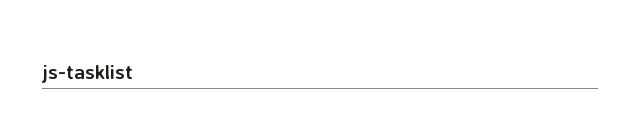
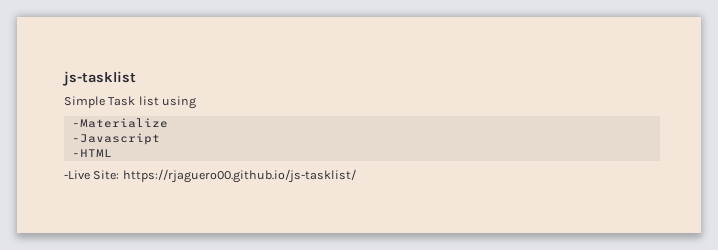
(133, 74) none -> [64,96,197,109] [71,118,168,128] [71,133,160,145] [71,149,112,157] [64,169,356,183] // Simple Task list using // -Materialize // -Javascript // -HTML // -Live Site: https://rjaguero00.github.io/js-tasklist/

